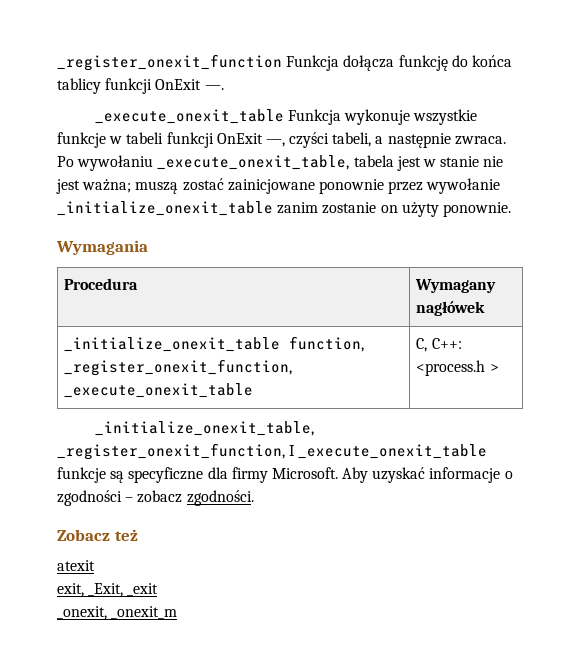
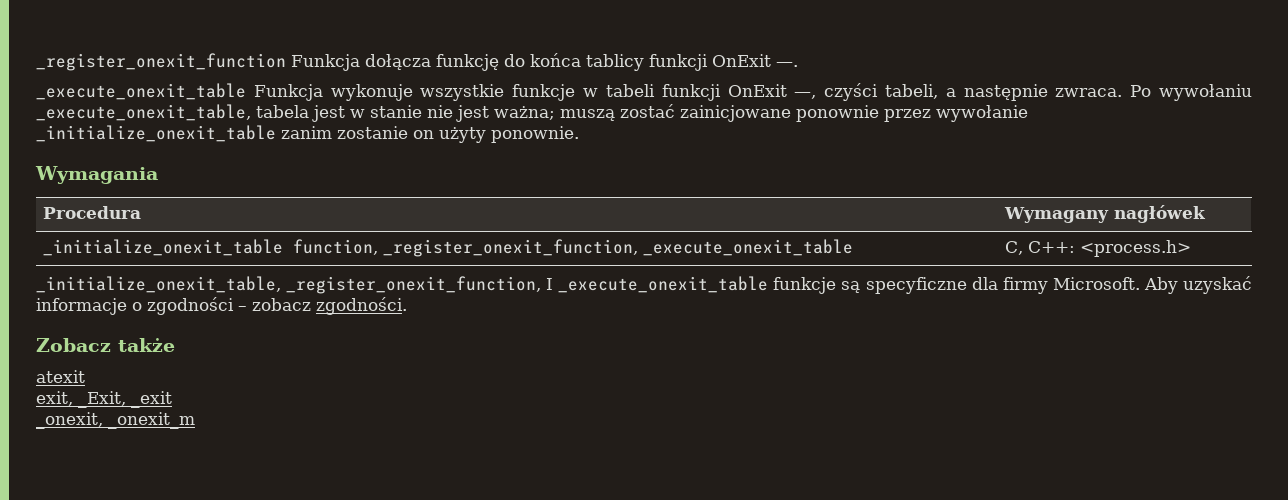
[416,360,499,376] <process.h > -> [1080,240,1192,257] <process.h>
[114,529,138,541] też -> [118,338,175,352] także

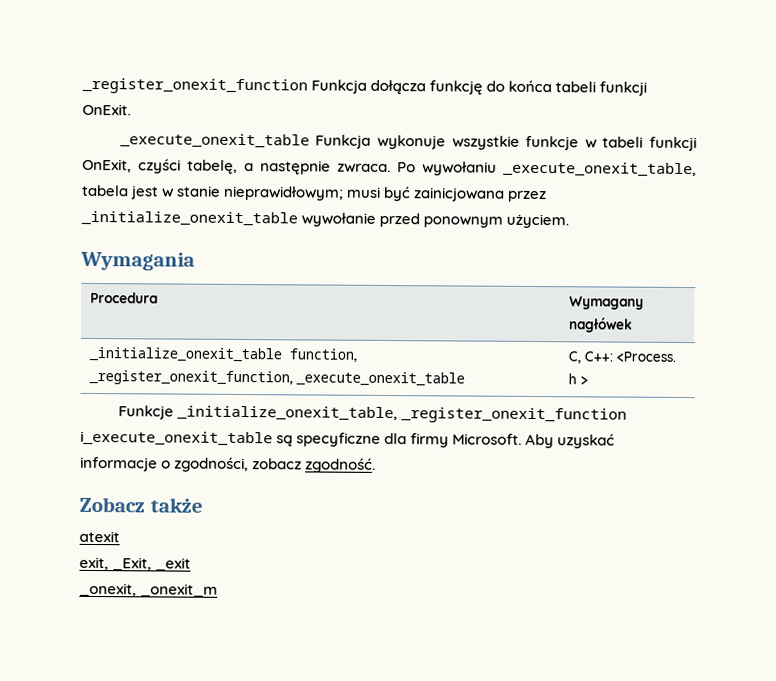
[586,54,798,71] tablicy funkcji OnExit —. -> [555,81,648,96] [82,103,131,116] tabeli funkcji OnExit.
[727,83,938,101] OnExit —, czyści tabeli, -> [82,158,238,174] OnExit, czyści tabelę,
[427,104,1028,122] [36,125,579,143] nie jest ważna; muszą zostać zainicjowane ponownie przez wywołanie _initialize_onexit_table zanim zostanie on użyty ponownie. -> [223,185,548,203] [81,210,570,229] nieprawidłowym; musi być zainicjowana przez _initialize_onexit_table wywołanie przed ponownym użyciem.
[1080,240,1192,257] [36,276,837,294] <process.h> // _initialize_onexit_table, _register_onexit_function, I _execute_onexit_table funkcje -> [616,351,677,362] [568,373,589,385] [117,405,627,424] [80,430,273,447] <Process. h > // Funkcje _initialize_onexit_table, _register_onexit_function i_execute_onexit_table
[147,297,407,315] zgodności – zobacz zgodności. -> [174,456,377,473] zgodności, zobacz zgodność.

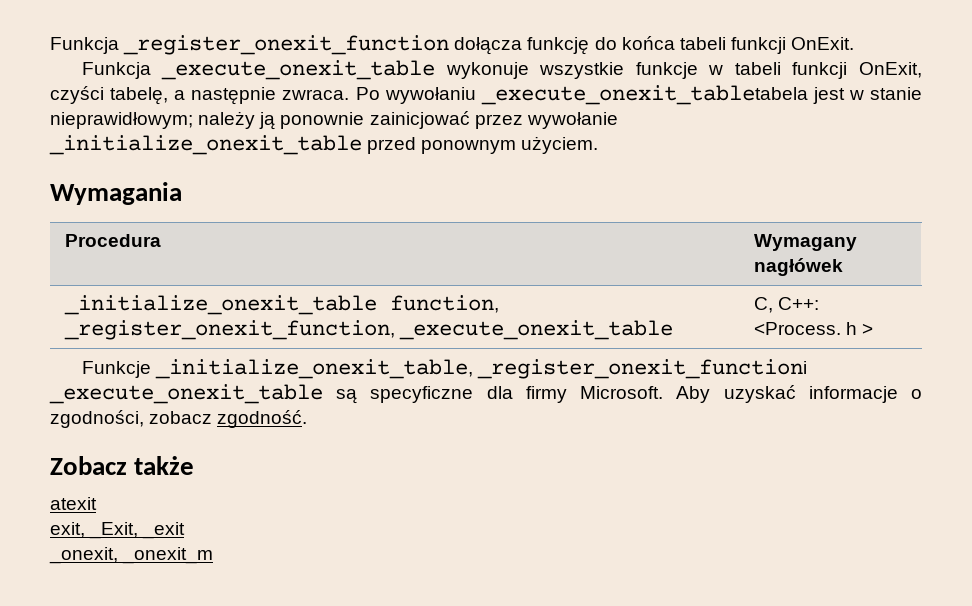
[82,77,368,95] _register_onexit_function Funkcja -> [50,35,450,55] Funkcja _register_onexit_function
[119,133,372,149] _execute_onexit_table Funkcja -> [81,60,436,80] Funkcja _execute_onexit_table
[503,161,697,178] [81,184,129,197] _execute_onexit_table, tabela -> [480,85,808,105] _execute_onexit_tabletabela
[346,185,548,203] [81,210,377,227] musi być zainicjowana przez _initialize_onexit_table wywołanie -> [198,111,618,130] [49,135,362,155] należy ją ponownie zainicjować przez wywołanie _initialize_onexit_table
[400,407,627,424] [80,430,273,447] _register_onexit_function i_execute_onexit_table -> [477,359,808,379] [49,384,323,404] _register_onexit_functioni _execute_onexit_table

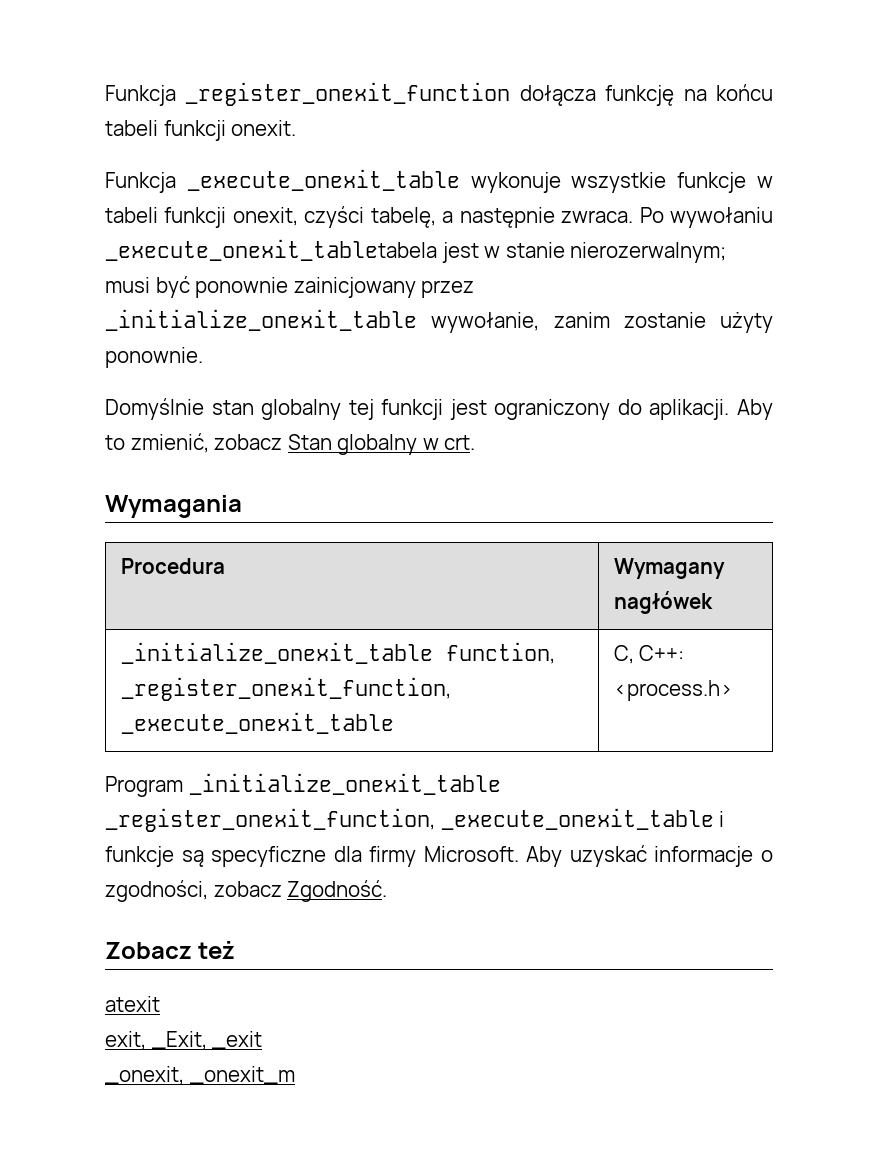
[594,36,855,54] do końca tabeli funkcji OnExit. -> [683,84,773,101] [105,120,297,141] na końcu tabeli funkcji onexit.
[859,62,922,78] OnExit, -> [232,207,298,226] onexit,
[50,111,618,130] [49,135,599,155] nieprawidłowym; należy ją ponownie zainicjować przez wywołanie _initialize_onexit_table przed ponownym użyciem. -> [570,242,727,263] [105,276,475,298] [105,309,773,333] [105,347,203,368] [105,398,773,420] [105,433,476,455] nierozerwalnym; musi być ponownie zainicjowany przez _initialize_onexit_table wywołanie, zanim zostanie użyty ponownie. // Domyślnie stan globalny tej funkcji jest ograniczony do aplikacji. Aby to zmienić, zobacz Stan globalny w crt.
[753,322,873,335] [81,359,808,379] [49,384,323,404] <Process. h > // Funkcje _initialize_onexit_table, _register_onexit_functioni _execute_onexit_table -> [613,680,733,701] [105,773,501,797] [105,808,725,832] [105,846,174,867] <process.h> // Program _initialize_onexit_table _register_onexit_function, _execute_onexit_table i funkcje
[217,410,308,428] zgodność. -> [287,880,388,902] Zgodność.
[134,456,195,475] także -> [198,941,236,959] też

